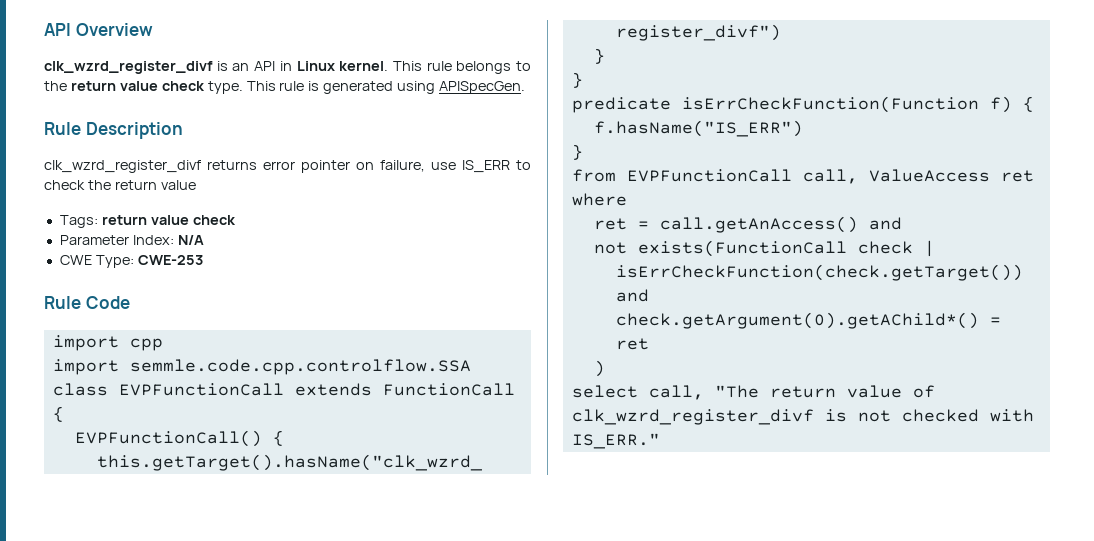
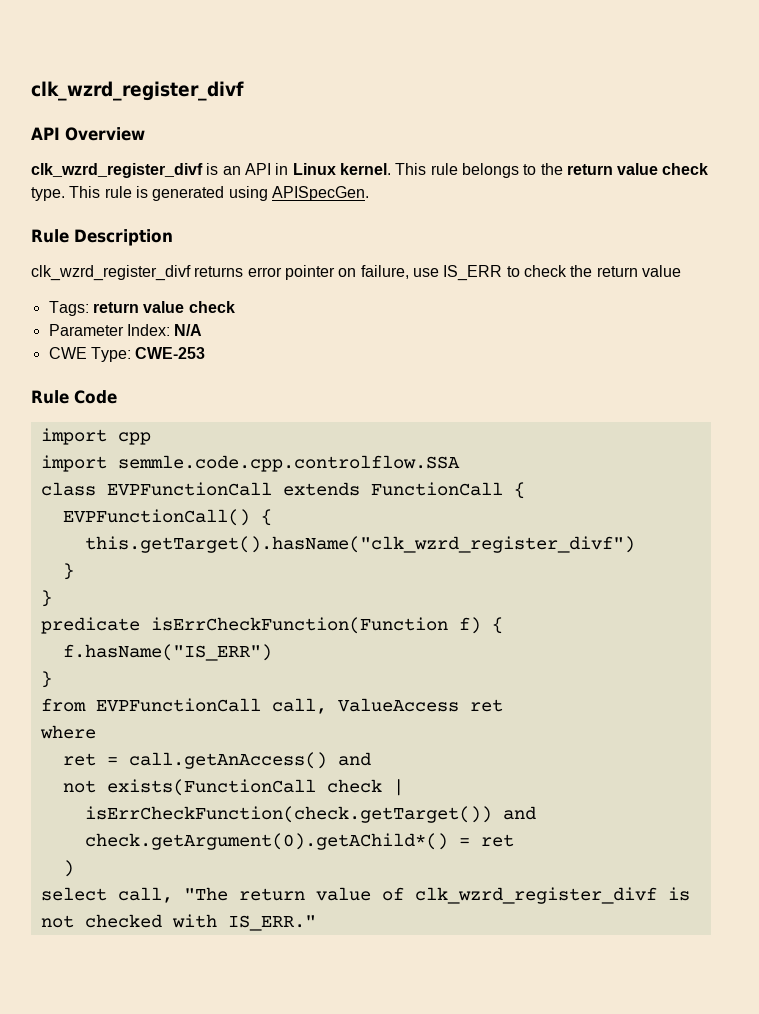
(44, 29) none -> [31,81,244,101] clk_wzrd_register_divf //

